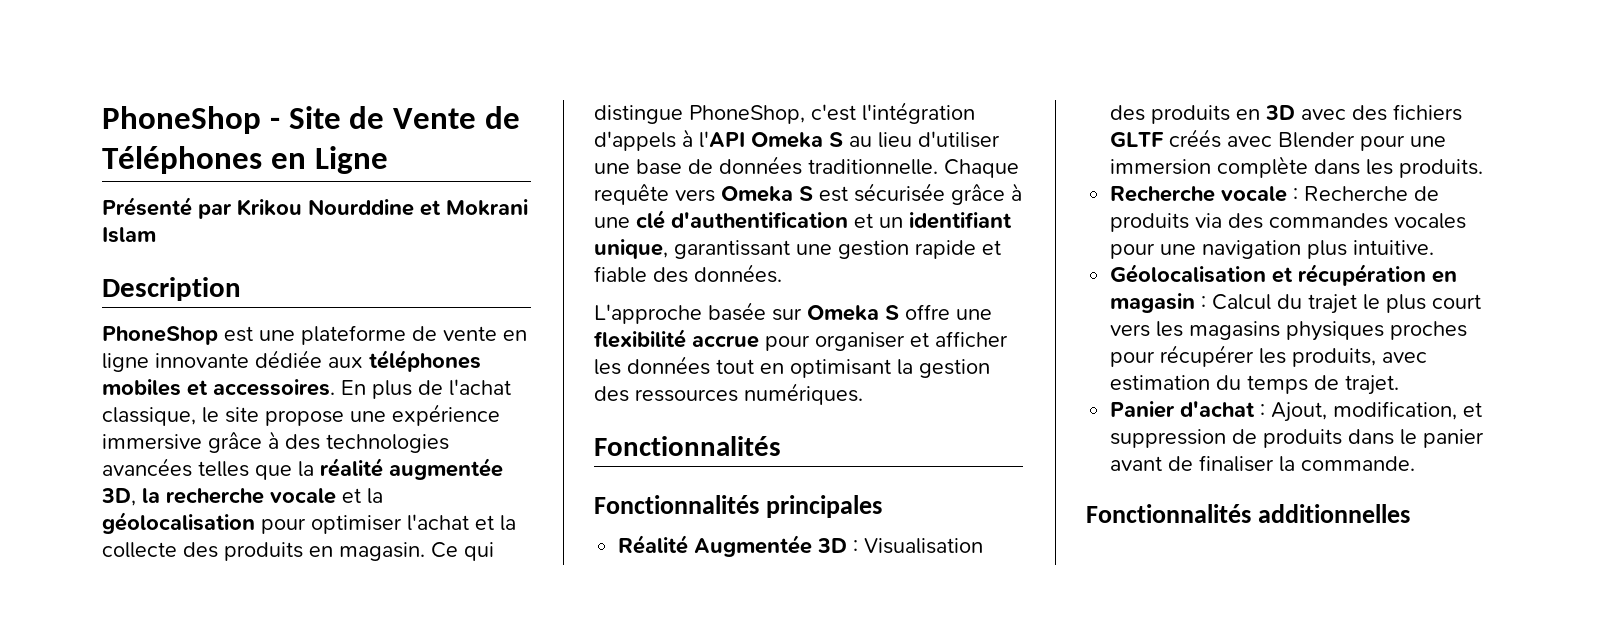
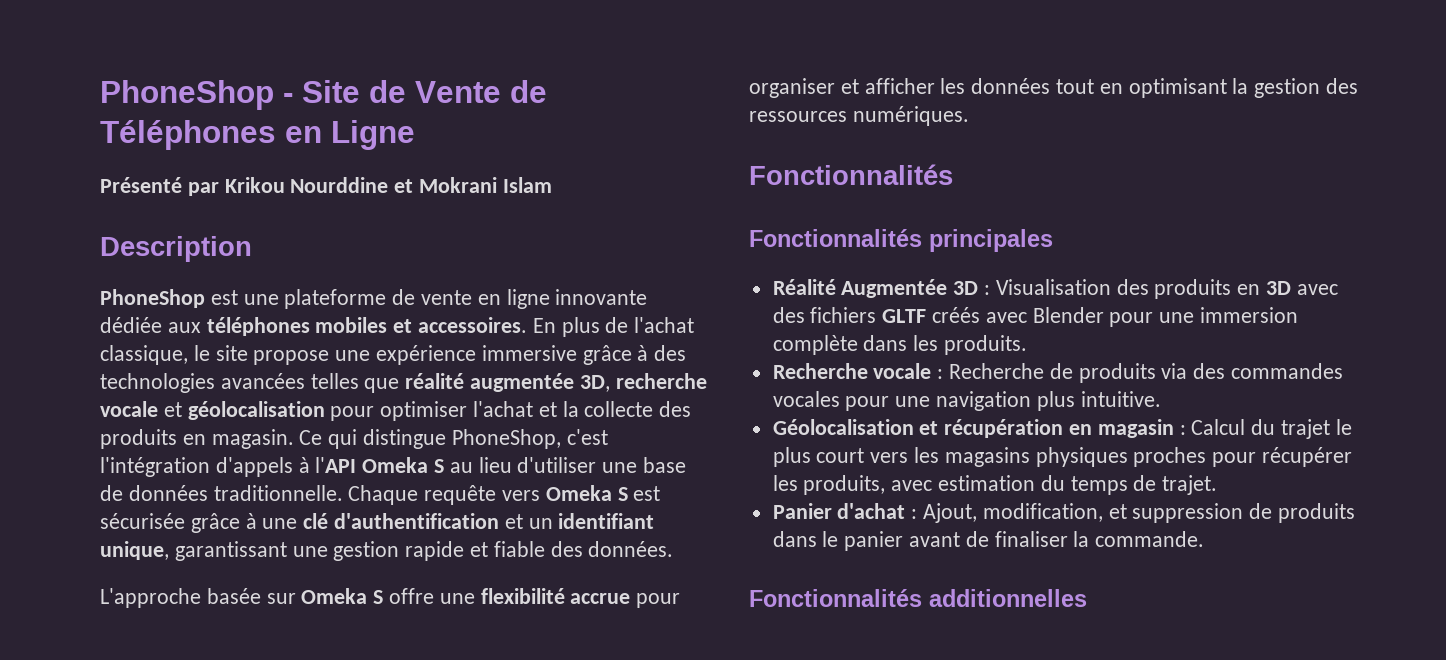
[298,461,314,477] la -> (400, 385) none
[142,488,160,503] la -> (610, 383) none
[367,488,383,504] la -> (182, 409) none

